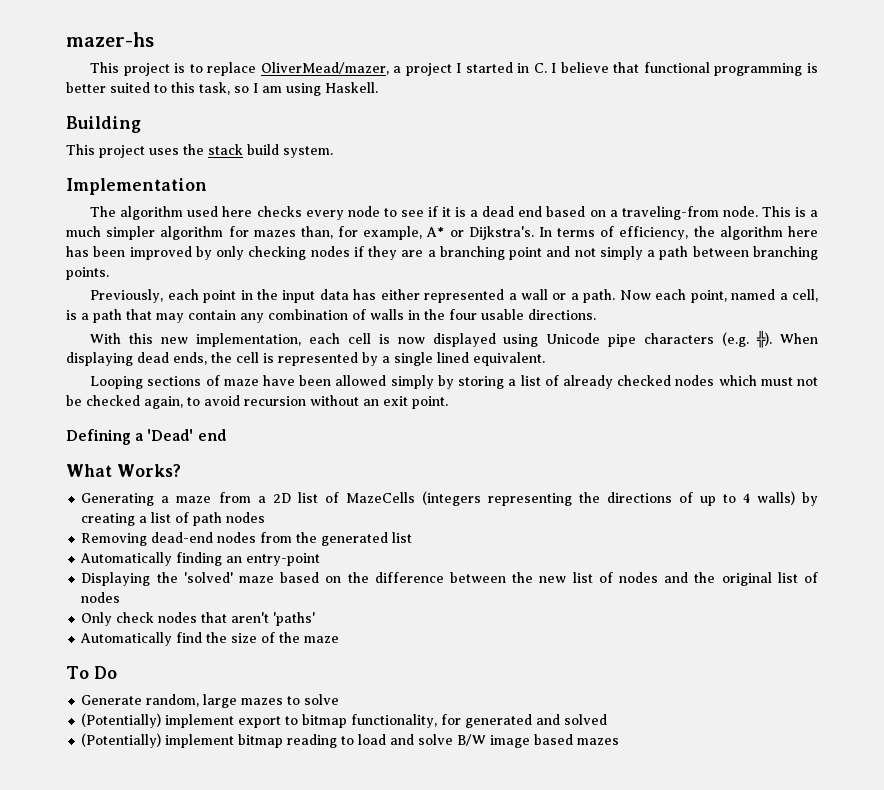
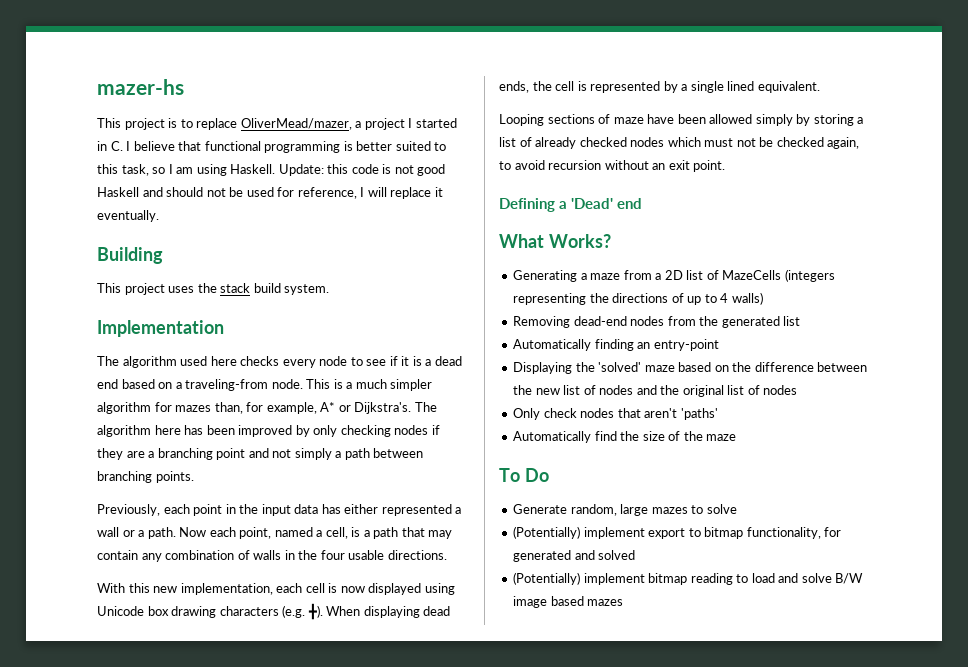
(378, 87) none -> [278,164,446,176] [97,187,443,199] [97,210,159,222] Update: this code is not good Haskell and should not be used for reference, I will replace it eventually.
[538,226,715,240] In terms of efficiency, the -> [414,402,437,412] The
[608,334,637,347] pipe -> [147,606,217,618] box drawing
[756,330,773,348] ╬). -> [307,603,323,620] ╋).
[801,492,818,506] [81,512,266,526] by creating a list of path nodes -> (763, 298) none

